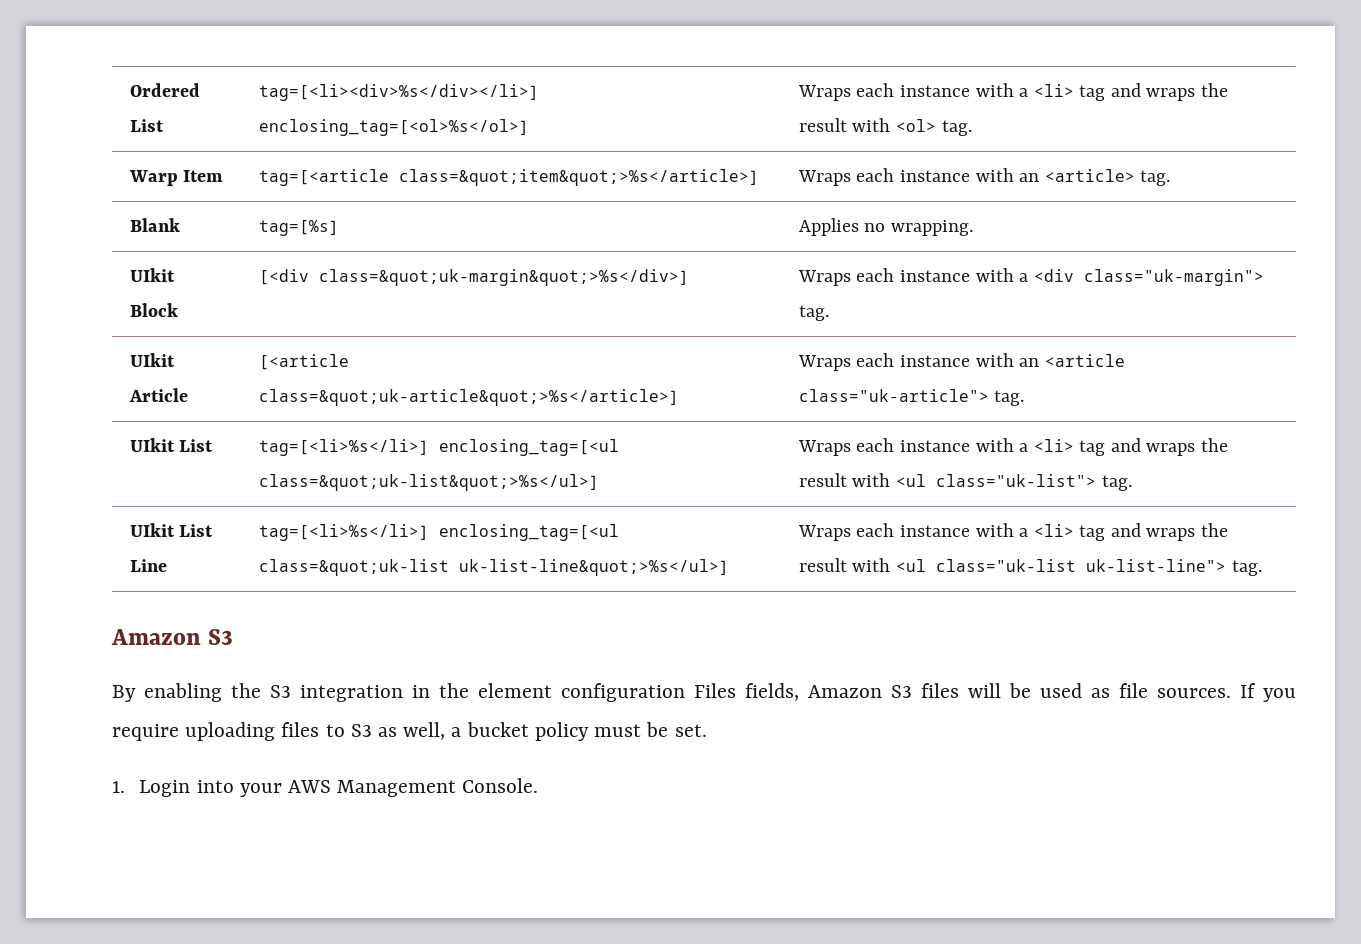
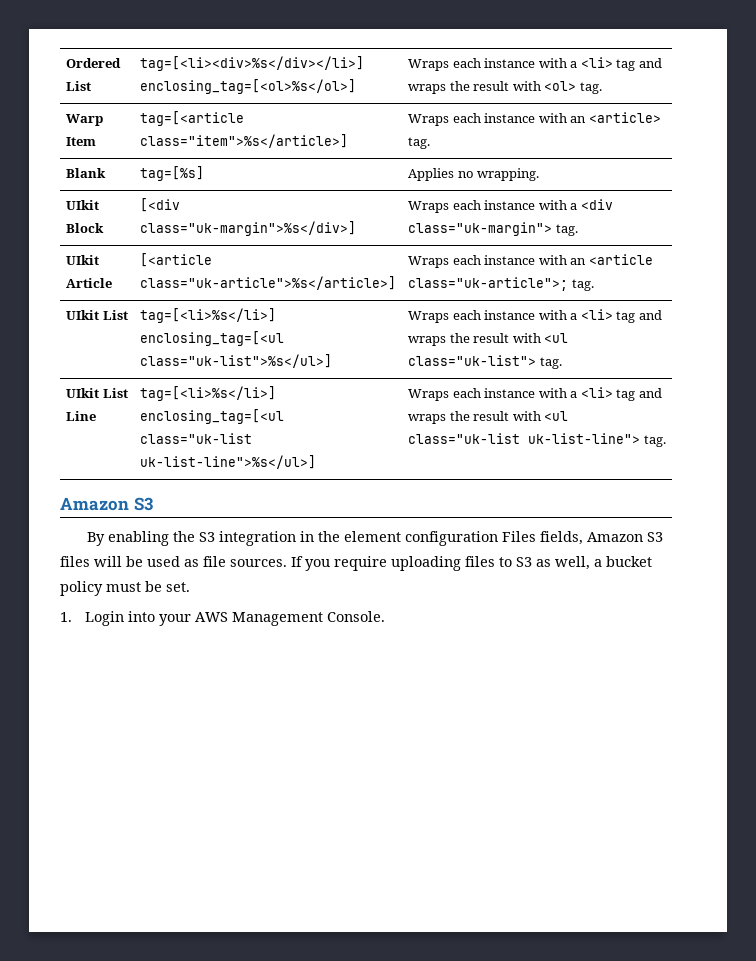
[398,169,759,186] class=&quot;item&quot;>%s</article>] -> [140,134,349,148] class="item">%s</article>]
[318,269,689,286] class=&quot;uk-margin&quot;>%s</div>] -> [140,221,357,236] class="uk-margin">%s</div>]
[258,389,679,406] class=&quot;uk-article&quot;>%s</article>] -> [140,276,397,290] class="uk-article">%s</article>]
[798,389,989,402] class="uk-article"> -> [408,277,569,291] class="uk-article">;
[258,474,599,491] class=&quot;uk-list&quot;>%s</ul>] -> [140,354,333,368] class="uk-list">%s</ul>]
[258,559,729,576] class=&quot;uk-list uk-list-line&quot;>%s</ul>] -> [140,433,253,444] [140,455,317,469] class="uk-list uk-list-line">%s</ul>]

